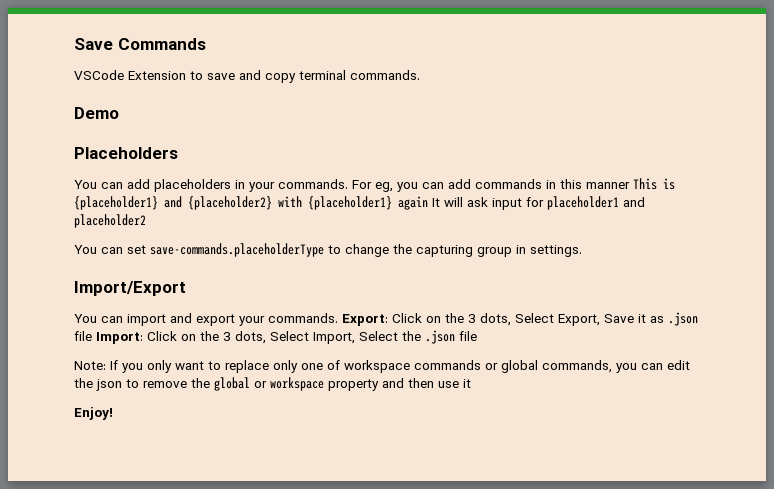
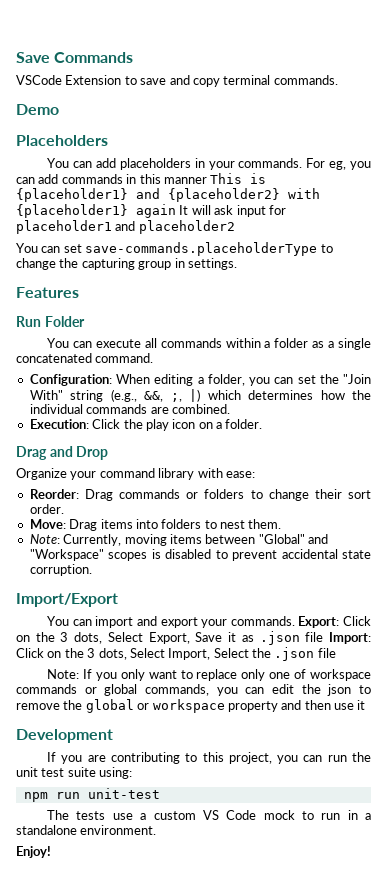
(582, 251) none -> [16,287,79,298] [16,316,85,327] [47,338,372,350] [16,353,154,363] [29,374,371,386] [29,389,372,402] [29,404,230,414] [29,419,263,431] [16,446,109,460] [16,468,255,480] [29,489,371,501] [29,504,64,514] [29,519,282,531] [29,534,328,546] [29,549,372,561] [29,564,92,576] // Features // Run Folder // You can execute all commands within a folder as a single concatenated command. // Configuration: When editing a folder, you can set the "Join With" string (e.g., &&, ;, |) which determines how the individual commands are combined. // Execution: Click the play icon on a folder. // Drag and Drop // Organize your command library with ease: // Reorder: Drag commands or folders to change their sort order. // Move: Drag items into folders to nest them. // Note: Currently, moving items between "Global" and "Workspace" scopes is disabled to prevent accidental state corruption.
(471, 383) none -> [16,729,113,743] [47,752,371,764] [16,767,133,779] [23,788,160,802] [47,810,372,820] [16,825,157,835] // Development // If you are contributing to this project, you can run the unit test suite using: // npm run unit-test // The tests use a custom VS Code mock to run in a standalone environment.

